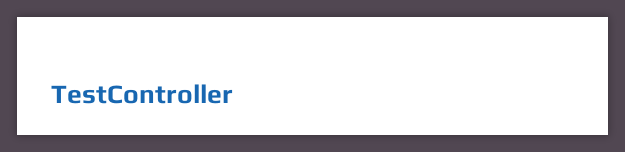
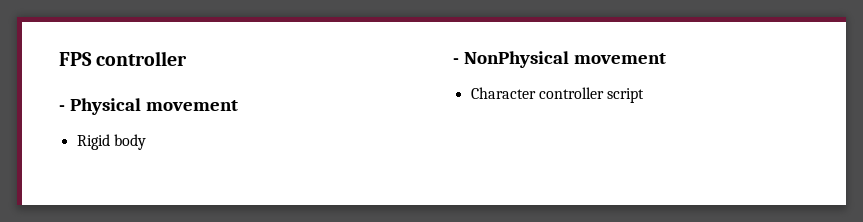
[51,84,233,104] TestController -> [59,51,188,66] [59,98,238,115] [76,134,146,150] [453,51,666,68] [470,87,645,103] FPS controller // - Physical movement // Rigid body // - NonPhysical movement // Character controller script

